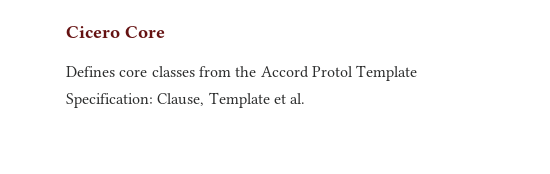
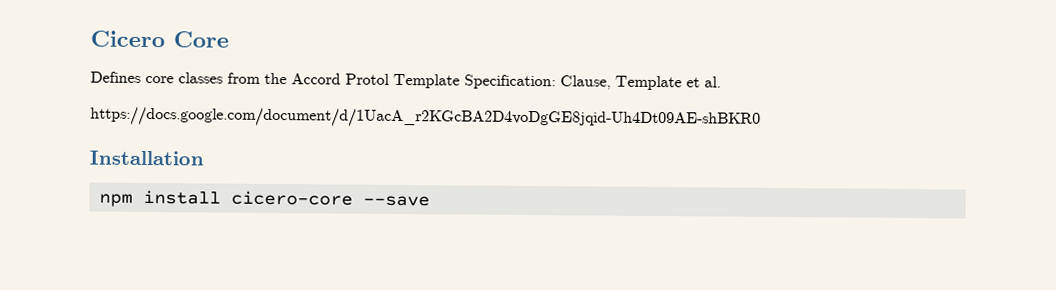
(306, 98) none -> [90,106,761,130] [89,150,204,166] [98,189,430,207] // https://docs.google.com/document/d/1UacA_r2KGcBA2D4voDgGE8jqid-Uh4Dt09AE-shBKR0 // Installation // npm install cicero-core --save

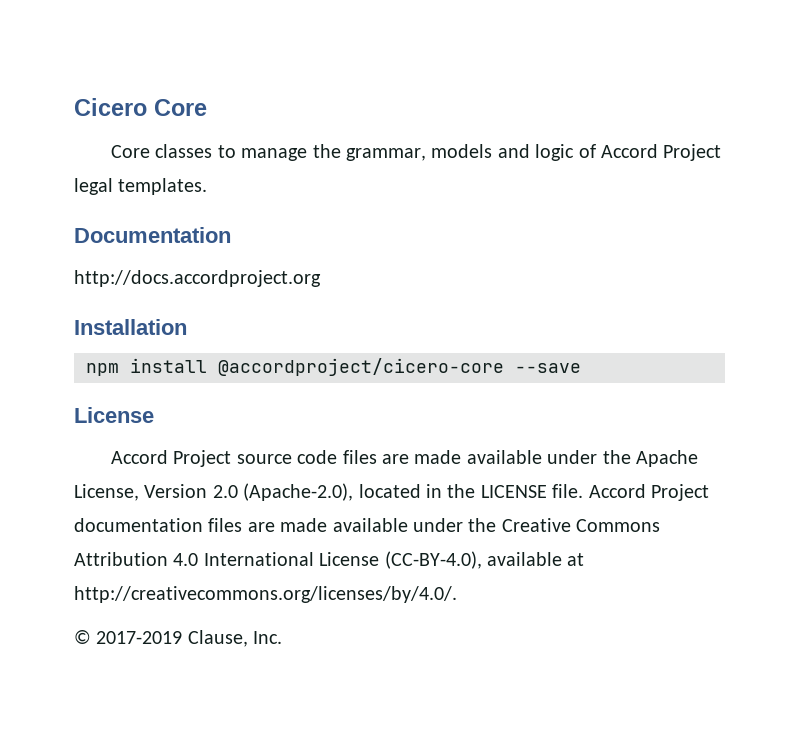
[90,71,721,91] [90,106,761,130] Defines core classes from the Accord Protol Template Specification: Clause, Template et al. // https://docs.google.com/document/d/1UacA_r2KGcBA2D4voDgGE8jqid-Uh4Dt09AE-shBKR0 -> [110,144,722,161] [74,178,208,195] [74,227,231,243] [74,270,321,287] Core classes to manage the grammar, models and logic of Accord Project legal templates. // Documentation // http://docs.accordproject.org
[230,190,353,206] cicero-core -> [218,358,504,376] @accordproject/cicero-core
(430, 201) none -> [74,407,154,423] [110,450,698,467] [74,483,709,501] [74,518,661,532] [74,551,585,569] [74,586,457,603] [74,630,283,647] // License // Accord Project source code files are made available under the Apache License, Version 2.0 (Apache-2.0), located in the LICENSE file. Accord Project documentation files are made available under the Creative Commons Attribution 4.0 International License (CC-BY-4.0), available at http://creativecommons.org/licenses/by/4.0/. // © 2017-2019 Clause, Inc.

